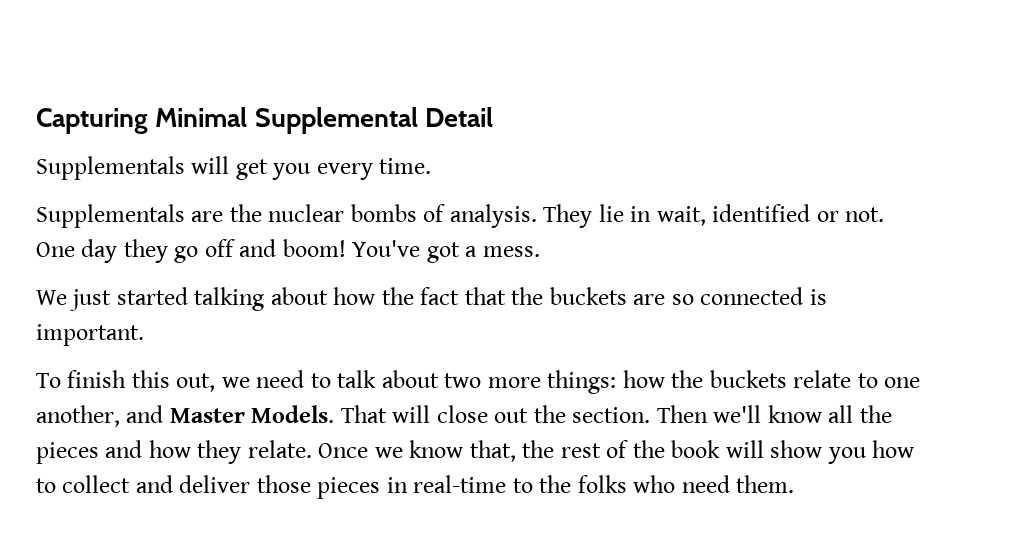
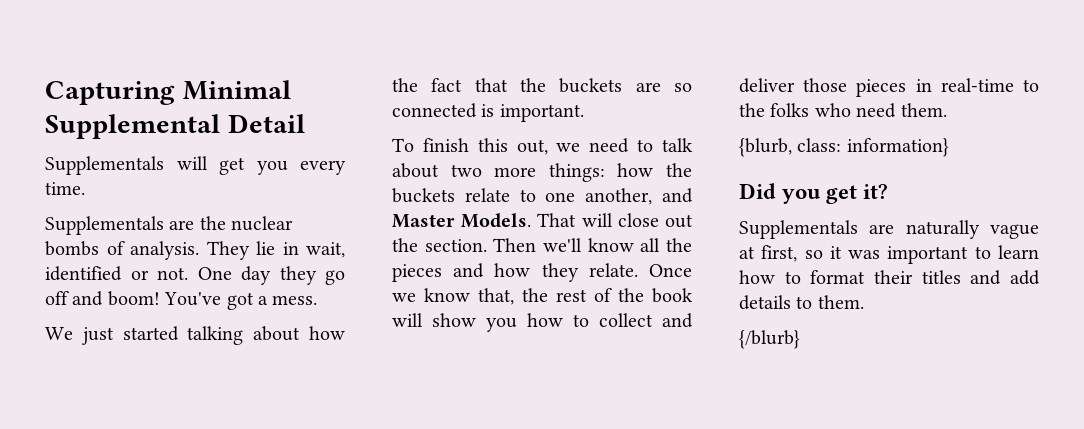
(795, 484) none -> [739,138,949,157] [739,183,889,204] [739,220,1039,239] [739,245,1039,264] [739,270,1040,285] [739,295,864,310] [739,330,800,349] // {blurb, class: information} // Did you get it? // Supplementals are naturally vague at first, so it was important to learn how to format their titles and add details to them. // {/blurb}

